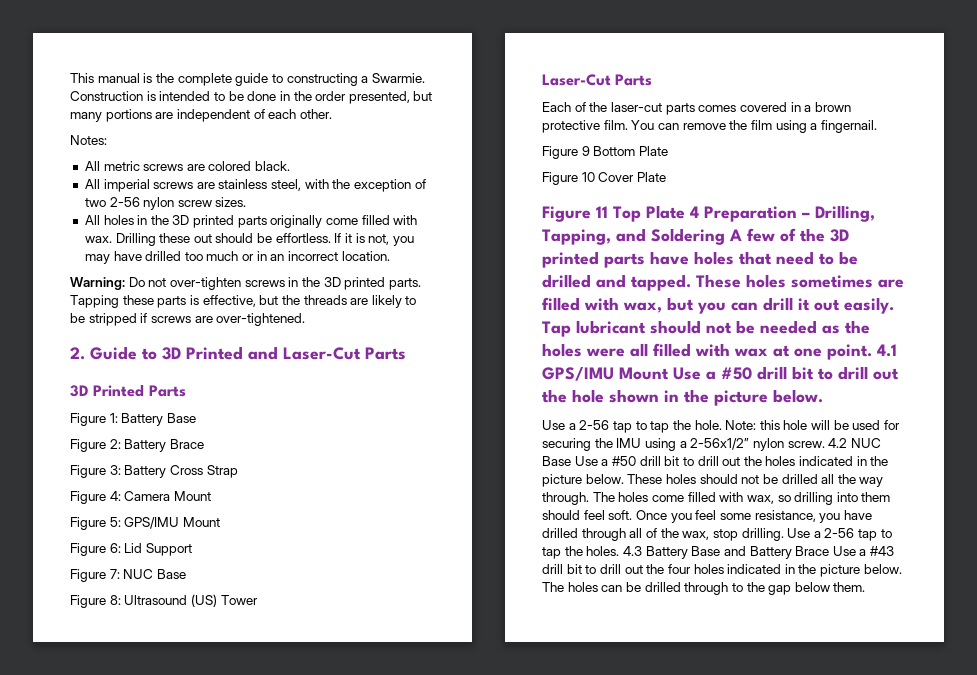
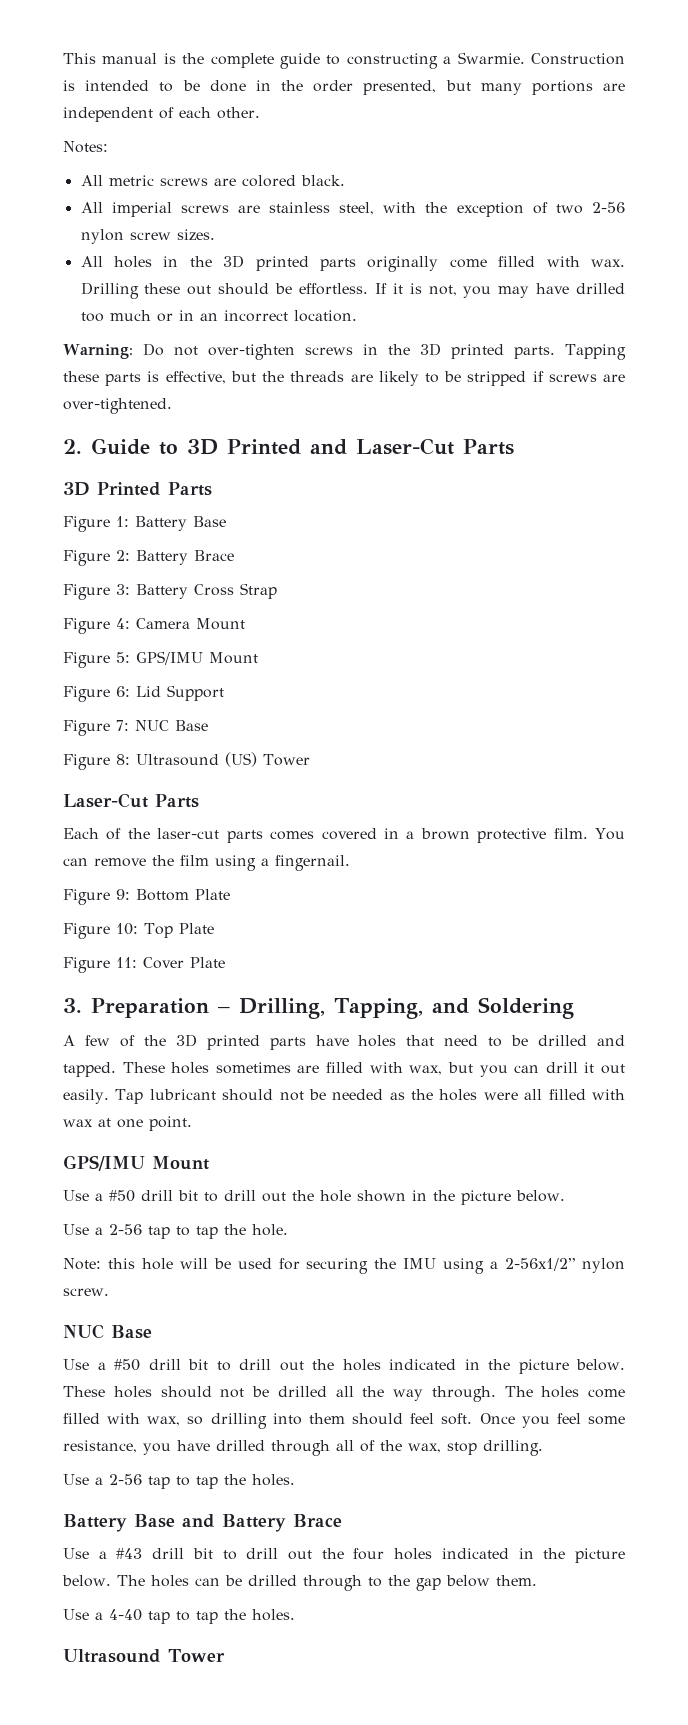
[581,146,590,156] 9 -> [116,889,130,900] 9:
[581,172,666,182] [542,205,699,222] 10 Cover Plate // Figure 11 Top Plate 4 -> [116,923,214,938] [63,957,225,973] [63,998,82,1013] 10: Top Plate // Figure 11: Cover Plate // 3.
(725, 236) none -> (574, 1008) //
[877,344,897,357] [542,366,669,381] 4.1 GPS/IMU Mount -> [63,1155,209,1171] // GPS/IMU Mount //
(722, 425) none -> (288, 1230) //
[828,438,881,448] [542,456,571,466] 4.2 NUC Base -> [63,1324,152,1339] // NUC Base //
(784, 534) none -> (543, 1448) //
[622,546,642,556] 4.3 -> (295, 1480) //
(830, 551) none -> (342, 1520) //
(866, 587) none -> [63,1609,295,1624] [63,1649,225,1663] // Use a 4-40 tap to tap the holes. // Ultrasound Tower

